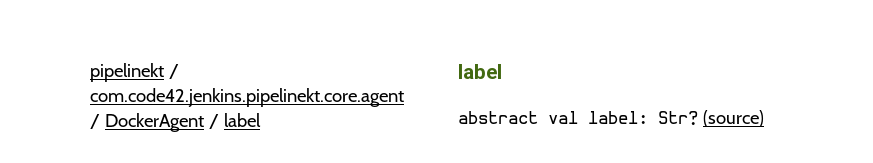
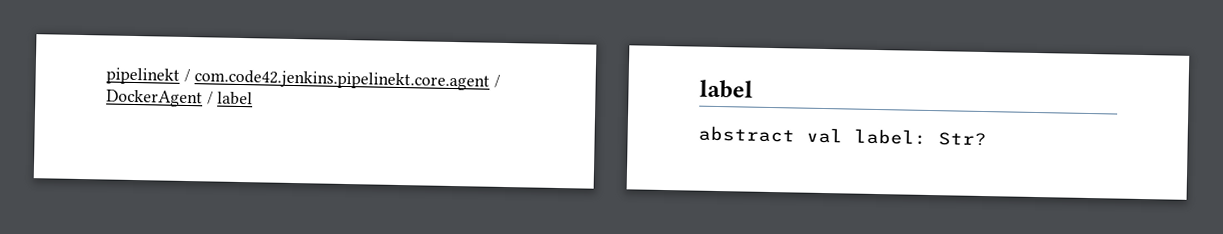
[702,110,764,127] (source) -> (987, 139) none

